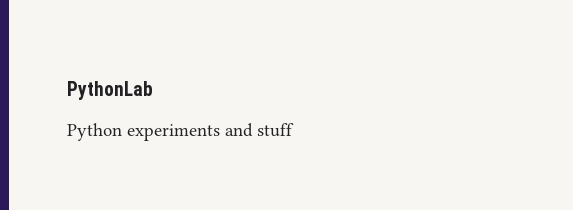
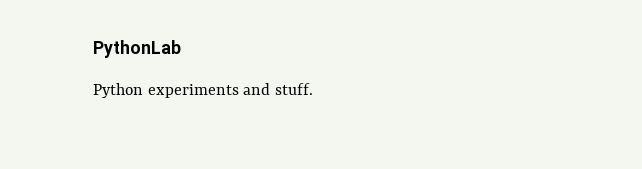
[257,123,294,137] stuff -> [275,83,314,95] stuff.

